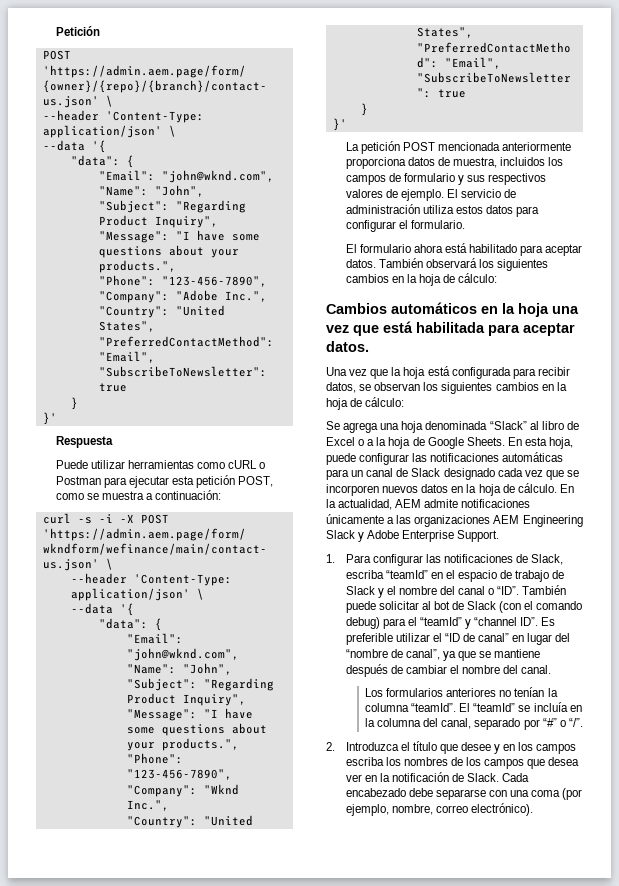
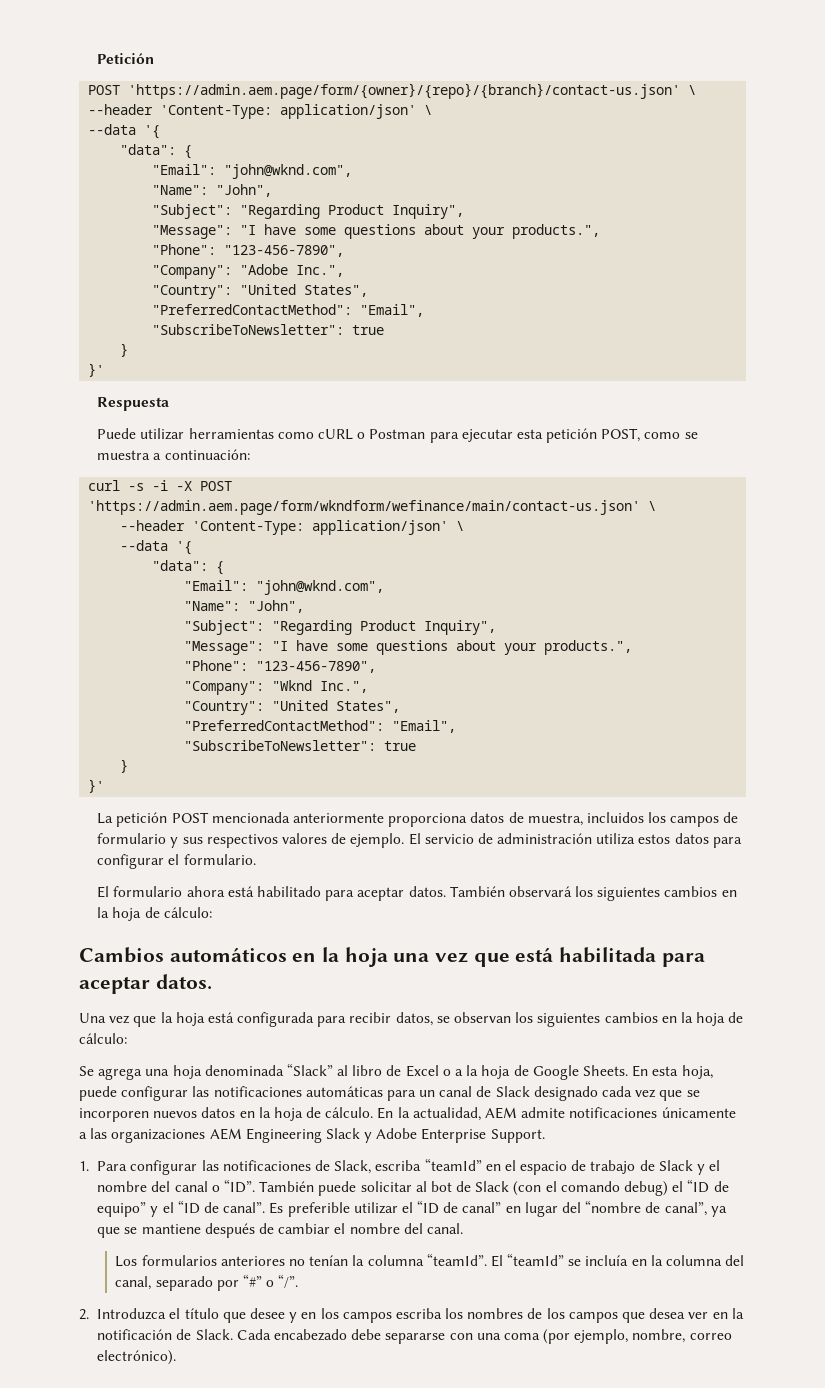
[382,617,539,629] para el “teamId” y “channel ID”. -> [672,1179,729,1193] [97,1200,266,1217] el “ID de equipo” y el “ID de canal”.

